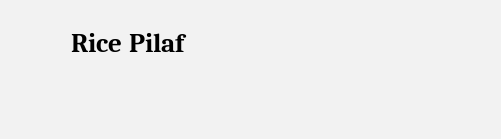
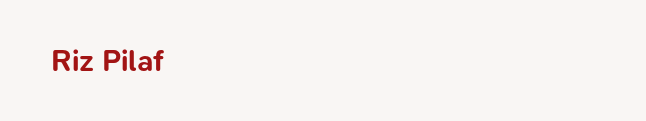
[71,33,122,52] Rice -> [51,49,94,71] Riz

